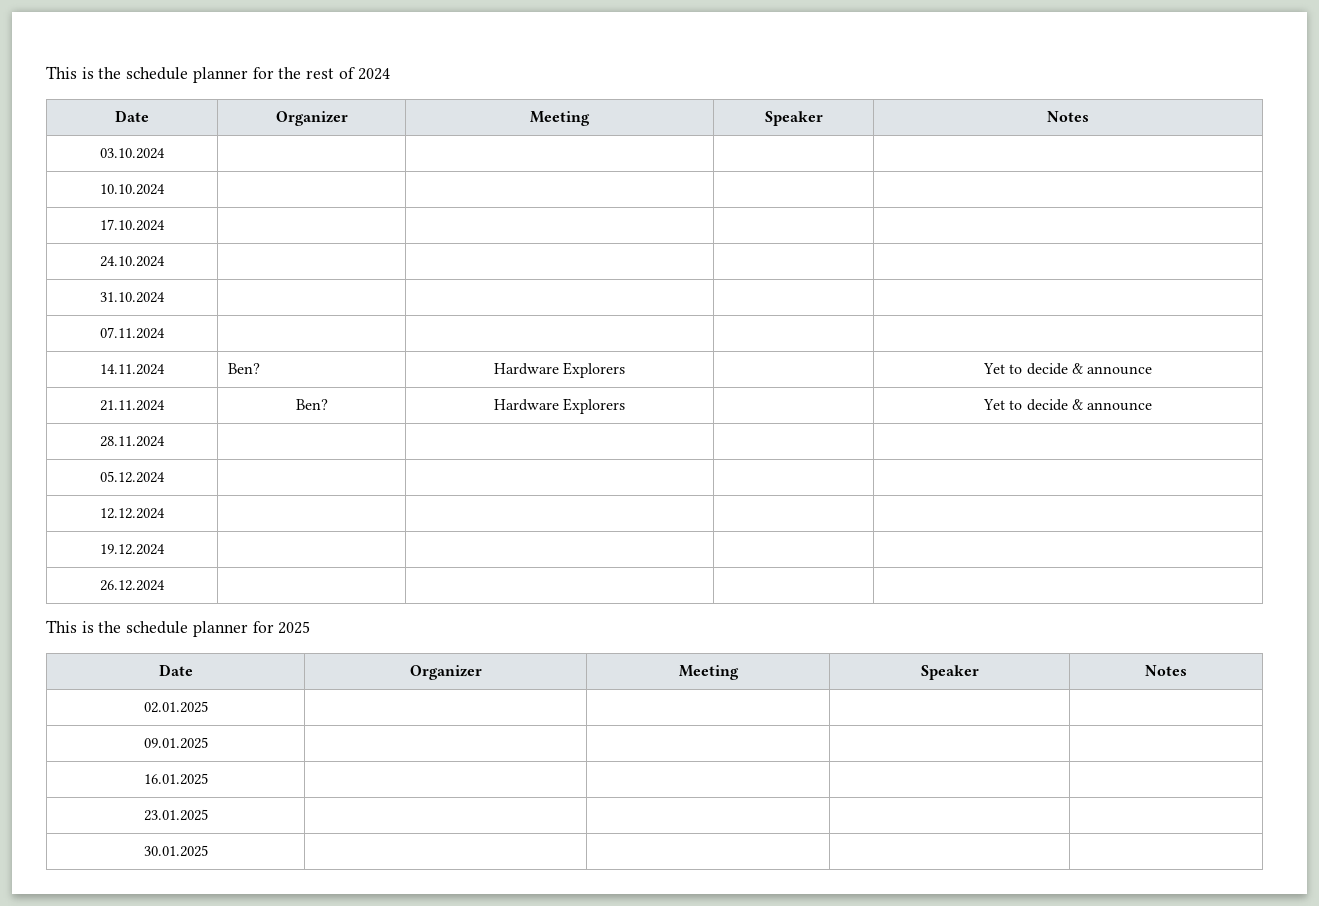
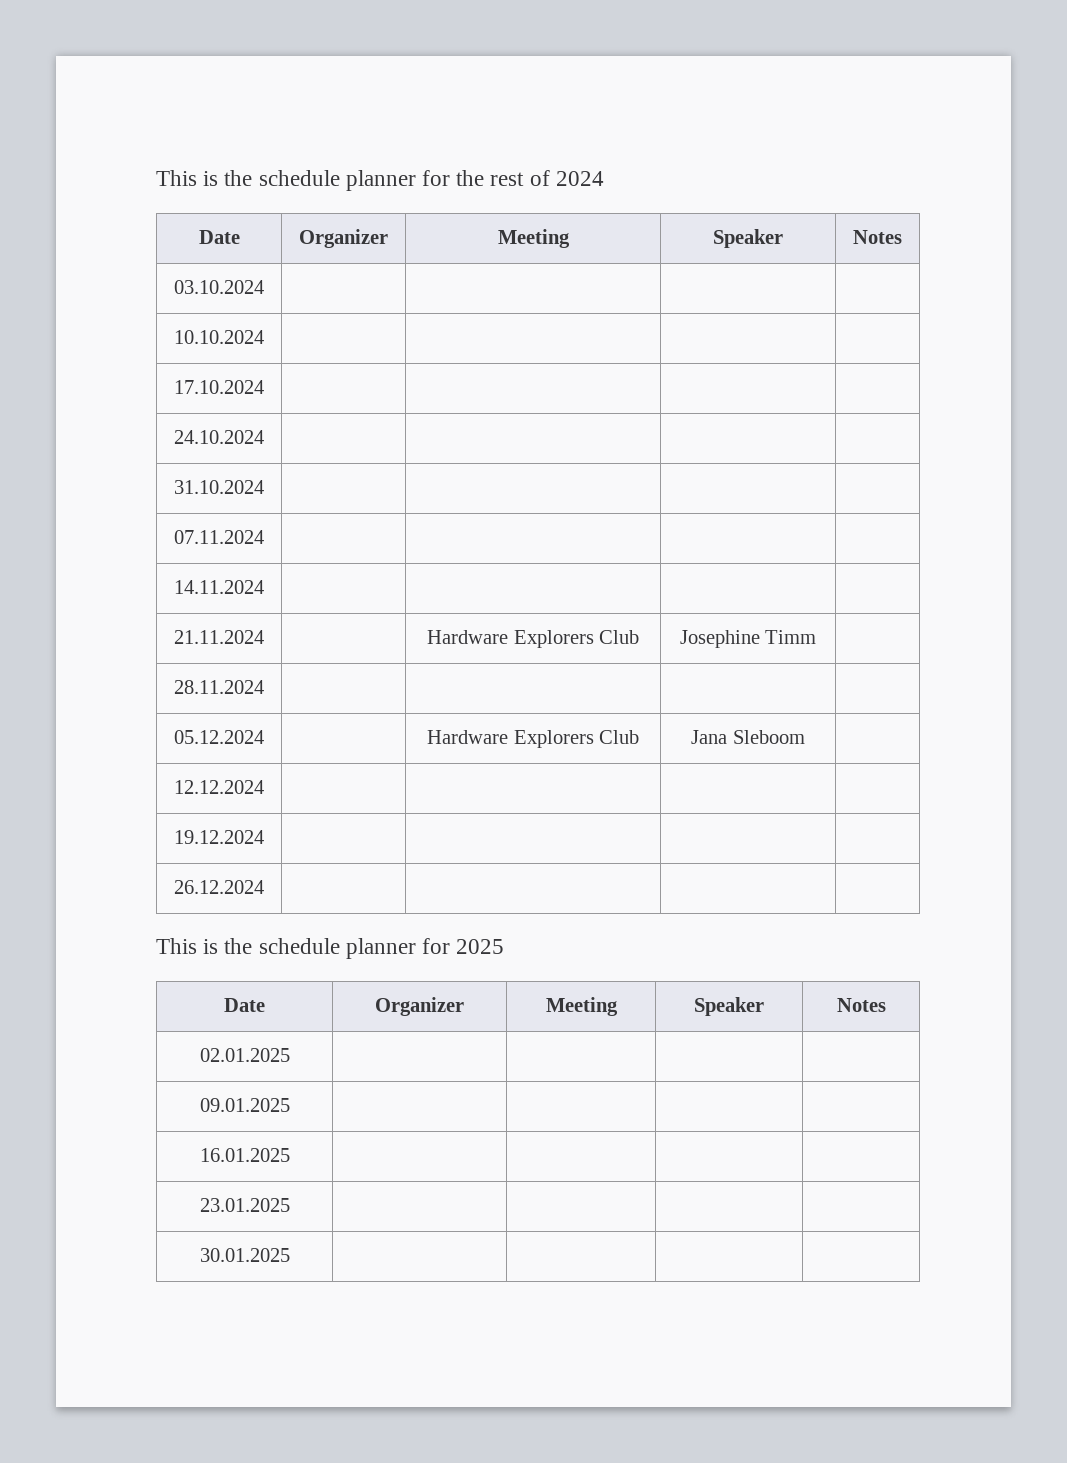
[227,363,260,374] [493,362,626,378] [982,363,1153,375] [100,400,165,411] [295,399,328,410] [493,398,626,414] [982,399,1153,411] [100,436,165,447] [100,471,165,483] Ben? | Hardware Explorers | | Yet to decide & announce // 21.11.2024 | Ben? | Hardware Explorers | | Yet to decide & announce // 28.11.2024 | | | | // 05.12.2024 | | | -> [174,630,264,644] [426,630,640,648] [679,630,817,648] [174,680,264,694] [174,730,264,744] [426,730,640,748] [691,730,805,744] | | | // 21.11.2024 | | Hardware Explorers Club | Josephine Timm | // 28.11.2024 | | | | // 05.12.2024 | | Hardware Explorers Club | Jana Sleboom

